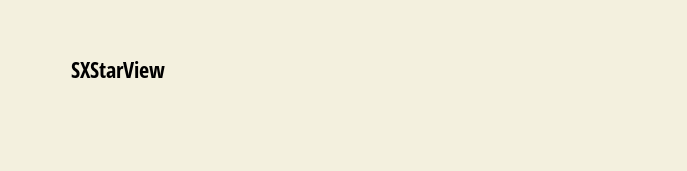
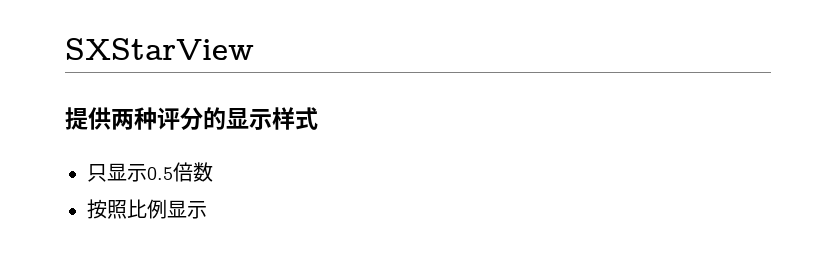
(165, 69) none -> [65,107,318,130] [87,162,213,182] [87,199,207,219] // 提供两种评分的显示样式 // 只显示0.5倍数 // 按照比例显示

